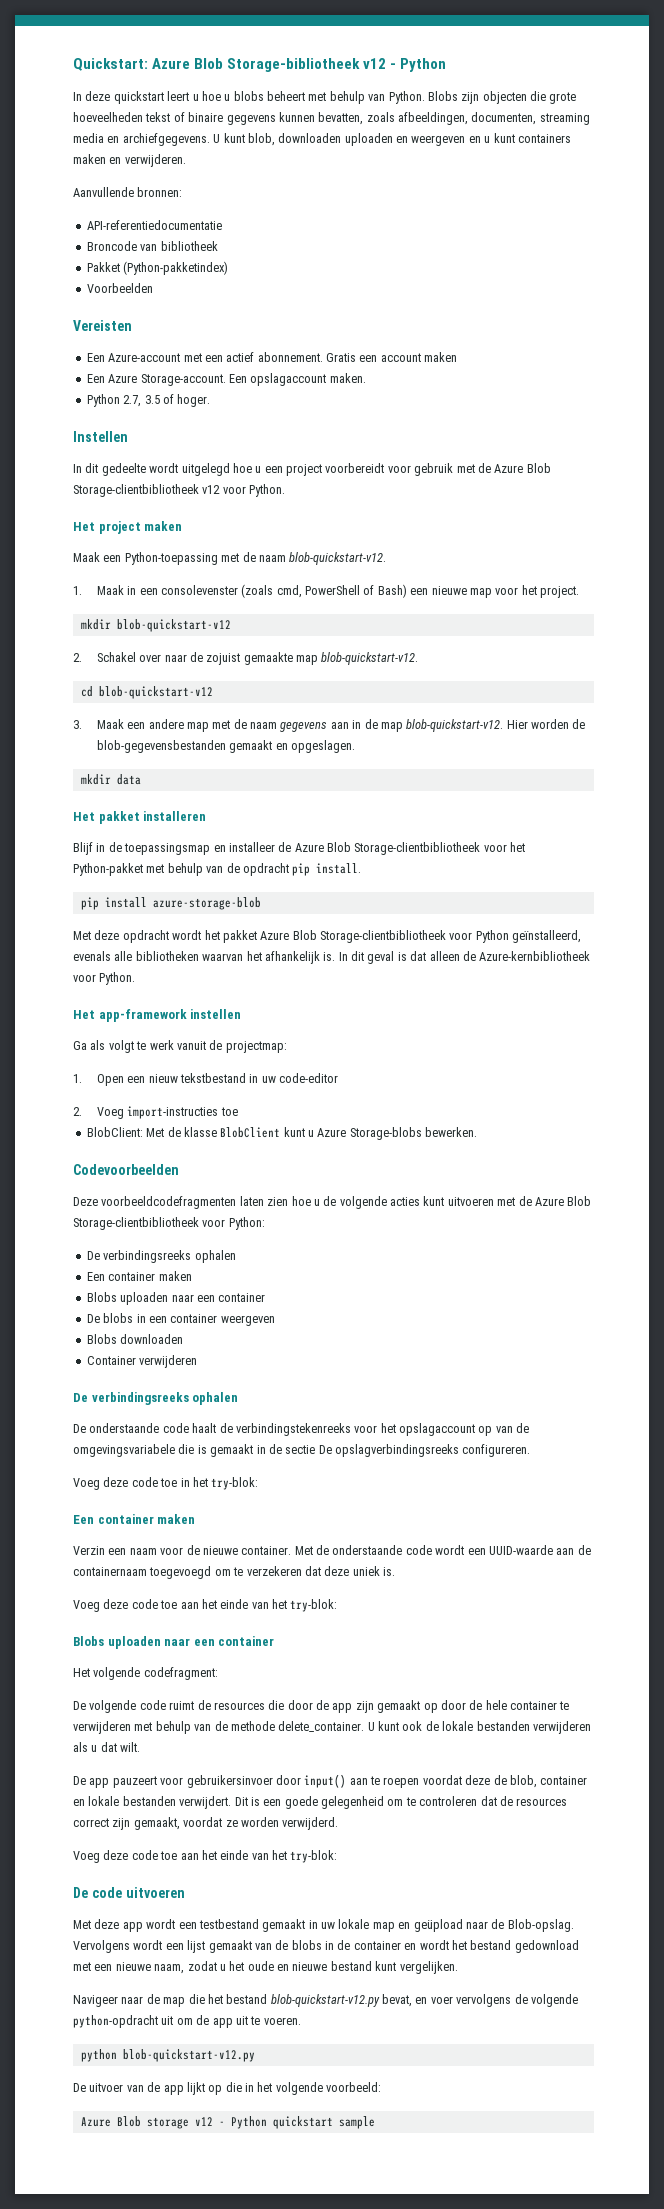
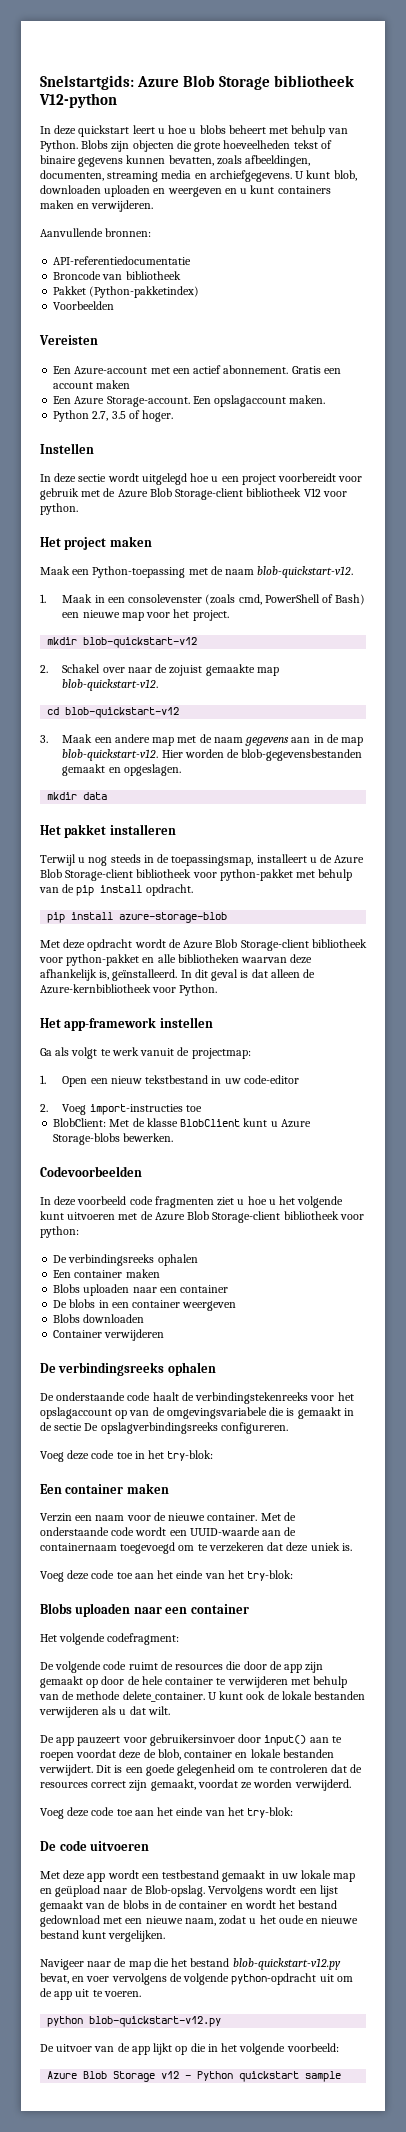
[73,58,447,72] Quickstart: Azure Blob Storage-bibliotheek v12 - Python -> [40,75,354,90] [39,93,117,108] Snelstartgids: Azure Blob Storage bibliotheek V12-python
[85,463,146,476] dit gedeelte -> [54,473,107,483] deze sectie
[73,484,286,497] Storage-clientbibliotheek v12 voor Python. -> [175,488,347,500] [40,503,78,515] Storage-client bibliotheek V12 voor python.
[73,842,526,855] [73,863,362,876] Blijf in de toepassingsmap en installeer de Azure Blob Storage-clientbibliotheek voor het Python-pakket met behulp van de opdracht pip install. -> [40,854,365,866] [40,869,353,881] [39,884,193,896] Terwijl u nog steeds in de toepassingsmap, installeert u de Azure Blob Storage-client bibliotheek voor python-pakket met behulp van de pip install opdracht.
[204,930,582,943] [73,951,336,964] het pakket Azure Blob Storage-clientbibliotheek voor Python geïnstalleerd, evenals alle bibliotheken waarvan het afhankelijk is. -> [168,939,367,951] [39,954,313,966] [40,969,178,981] de Azure Blob Storage-client bibliotheek voor python-pakket en alle bibliotheken waarvan deze afhankelijk is, geïnstalleerd.
[73,1196,420,1209] Deze voorbeeldcodefragmenten laten zien hoe u de volgende acties -> [40,1196,344,1208] In deze voorbeeld code fragmenten ziet u hoe u het volgende
[73,1217,265,1230] Storage-clientbibliotheek voor Python: -> [212,1211,364,1223] [40,1226,79,1238] Storage-client bibliotheek voor python:
[146,2117,189,2129] storage -> [113,2071,156,2082] Storage

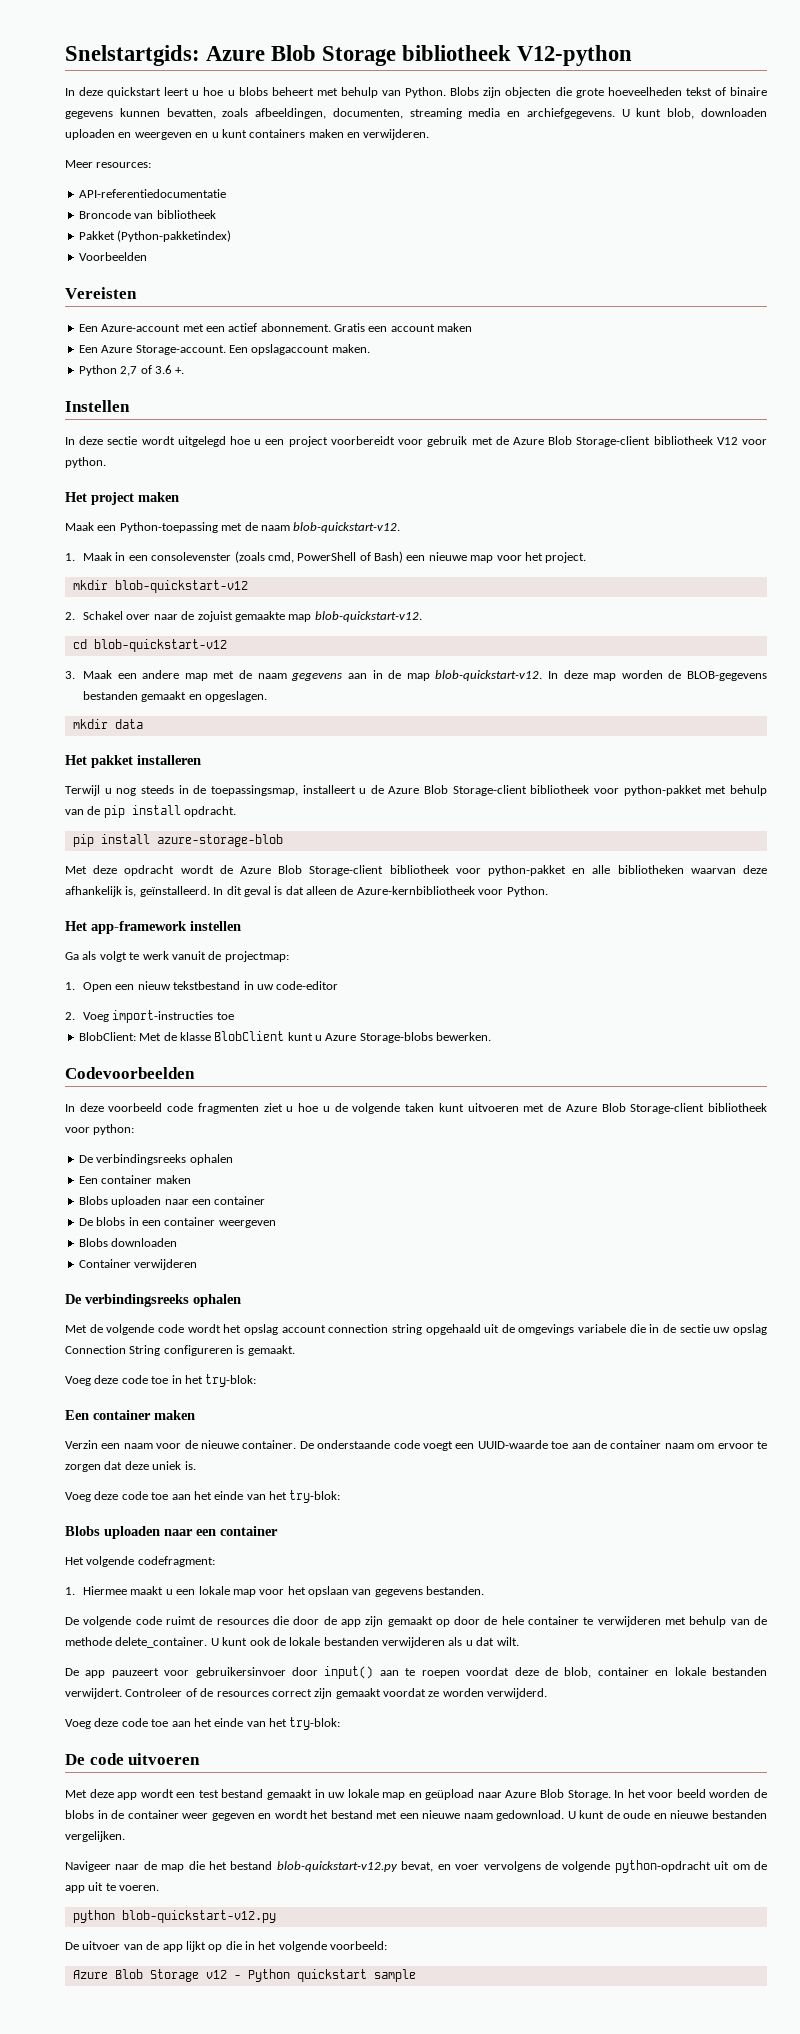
[40,228,152,237] Aanvullende bronnen: -> [65,160,152,168] Meer resources:
[92,410,174,422] 2.7, 3.5 of hoger. -> [120,365,185,376] 2,7 of 3.6 +.
[161,749,363,761] Hier worden de blob-gegevensbestanden -> [547,670,767,681] [83,691,139,700] In deze map worden de BLOB-gegevens bestanden
[279,1196,344,1208] het volgende -> [334,1103,435,1114] de volgende taken
[40,1392,354,1404] [40,1407,354,1419] [40,1422,288,1434] De onderstaande code haalt de verbindingstekenreeks voor het opslagaccount op van de omgevingsvariabele die is gemaakt in de sectie De opslagverbindingsreeks configureren. -> [65,1324,767,1335] [65,1345,295,1356] Met de volgende code wordt het opslag account connection string opgehaald uit de omgevings variabele die in de sectie uw opslag Connection String configureren is gemaakt.
[260,1512,296,1521] [40,1527,167,1536] Met de onderstaande code wordt -> [299,1440,453,1451] De onderstaande code voegt
(260, 1531) none -> [551,1441,569,1449] toe
[40,1542,264,1554] containernaam toegevoegd om te verzekeren -> [610,1440,767,1449] [65,1464,101,1472] container naam om ervoor te zorgen
(180, 1639) none -> [65,1586,485,1597] // 1. Hiermee maakt u een lokale map voor het opslaan van gegevens bestanden.
[96,1764,348,1776] Dit is een goede gelegenheid om te controleren dat -> [125,1688,197,1697] Controleer of
[150,1779,196,1791] gemaakt, -> [335,1688,381,1699] gemaakt
[162,1870,220,1879] testbestand -> [198,1789,264,1798] test bestand
[130,1885,338,1897] [40,1900,106,1912] de Blob-opslag. Vervolgens wordt een lijst gemaakt van -> [505,1789,751,1800] Azure Blob Storage. In het voor beeld worden
(228, 1905) none -> [182,1813,255,1821] weer gegeven
[40,1915,100,1927] gedownload -> (373, 1814) none
[184,1915,276,1926] naam, zodat u het -> [463,1810,620,1821] naam gedownload. U kunt de
[40,1930,107,1939] bestand kunt -> [711,1810,767,1819] bestanden

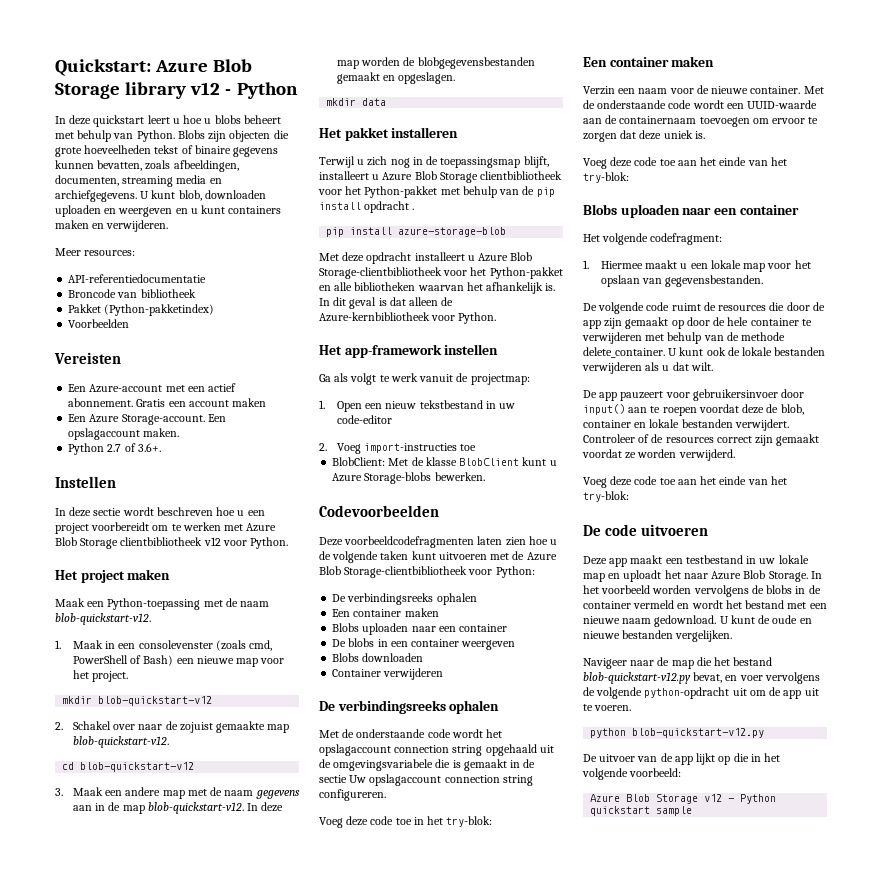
[65,45,633,66] Snelstartgids: Azure Blob Storage bibliotheek V12-python -> [55,59,253,76] [55,82,298,99] Quickstart: Azure Blob Storage library v12 - Python
[120,365,185,376] 2,7 of 3.6 +. -> [107,443,161,452] 2.7 of 3.6+.
[177,436,226,447] uitgelegd -> [156,507,213,516] beschreven
[398,436,768,447] [65,457,106,468] voor gebruik met de Azure Blob Storage-client bibliotheek V12 voor python. -> [152,522,277,532] [55,537,289,549] om te werken met Azure Blob Storage clientbibliotheek v12 voor Python.
[687,671,767,681] [83,691,139,700] BLOB-gegevens bestanden -> [417,57,535,69] blobgegevensbestanden
[116,785,702,796] nog steeds in de toepassingsmap, installeert u de Azure Blob Storage-client bibliotheek voor python-pakket -> [367,156,549,168] [319,171,563,183] [318,186,438,198] zich nog in de toepassingsmap blijft, installeert u Azure Blob Storage clientbibliotheek voor het Python-pakket
[184,806,237,817] opdracht. -> [364,201,415,213] opdracht .
[180,865,768,876] [65,886,210,897] wordt de Azure Blob Storage-client bibliotheek voor python-pakket en alle bibliotheken waarvan deze afhankelijk is, geïnstalleerd. -> [414,252,533,262] [319,267,563,279] [319,282,556,294] installeert u Azure Blob Storage-clientbibliotheek voor het Python-pakket en alle bibliotheken waarvan het afhankelijk is.
[65,1103,294,1114] In deze voorbeeld code fragmenten ziet u -> [319,536,526,548] Deze voorbeeldcodefragmenten laten zien
[630,1103,767,1114] [65,1124,135,1135] Storage-client bibliotheek voor python: -> [344,566,535,578] Storage-clientbibliotheek voor Python:
[106,1324,155,1335] volgende -> [356,729,426,738] onderstaande
[243,1324,326,1335] opslag account -> [319,744,391,756] opslagaccount
[518,1324,767,1335] [65,1345,295,1356] omgevings variabele die in de sectie uw opslag Connection String configureren is gemaakt. -> [333,759,536,771] [319,774,533,786] [319,789,386,801] omgevingsvariabele die is gemaakt in de sectie Uw opslagaccount connection string configureren.
[299,1440,453,1451] De onderstaande code voegt -> [803,86,824,94] [583,100,724,109] Met de onderstaande code wordt
[551,1441,569,1449] toe -> (818, 104) none
[610,1440,694,1449] container naam -> [619,116,750,127] containernaam toevoegen
[374,1586,485,1597] gegevens bestanden. -> [665,275,764,287] gegevensbestanden.
[65,1789,312,1800] Met deze app wordt een test bestand gemaakt -> [583,555,743,567] Deze app maakt een testbestand
[425,1789,475,1800] geüpload -> [623,570,681,582] uploadt het
[648,1789,751,1798] voor beeld worden -> [601,585,749,597] voorbeeld worden vervolgens
[182,1813,255,1821] weer gegeven -> [633,600,675,609] vermeld

